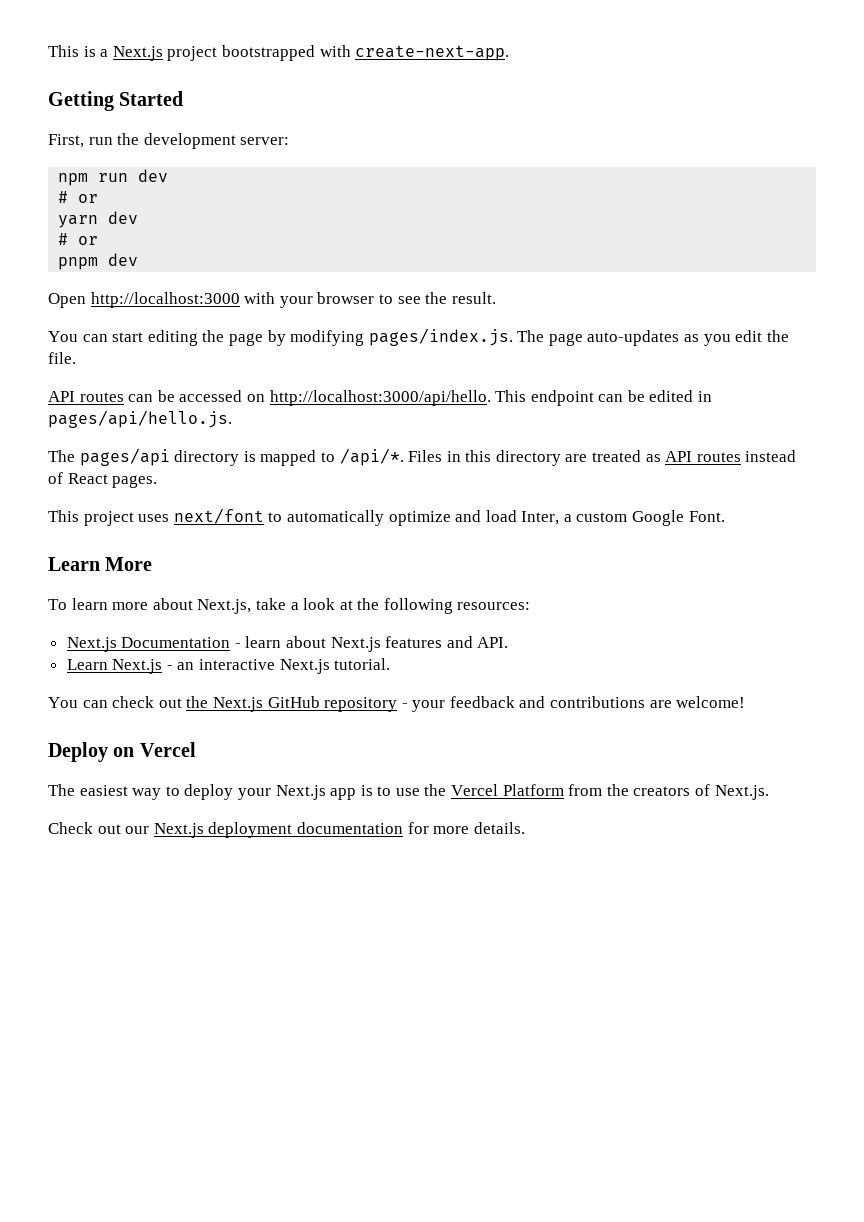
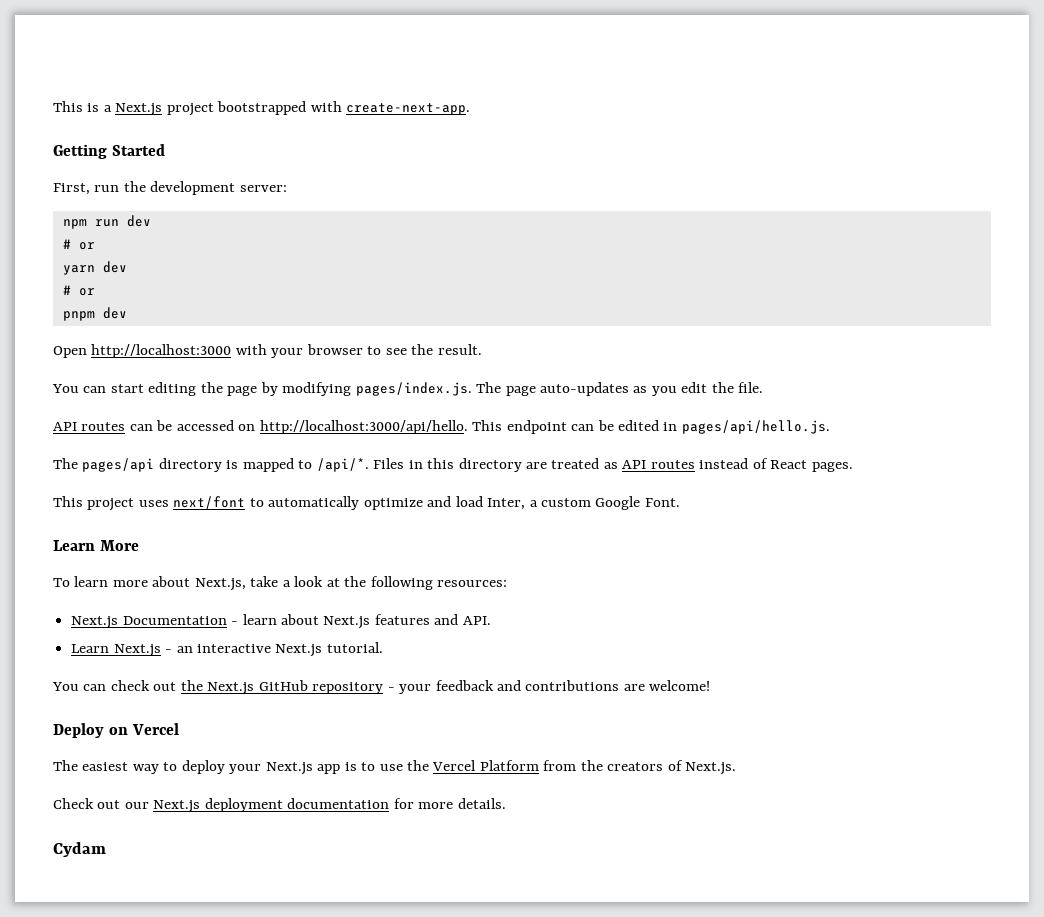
(525, 828) none -> [53,842,106,857] // Cydam

